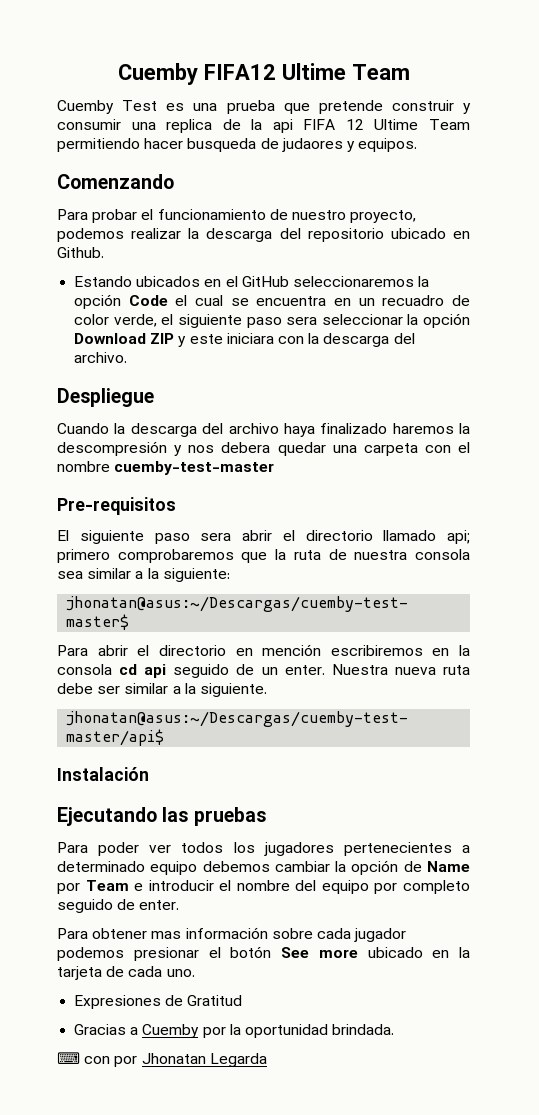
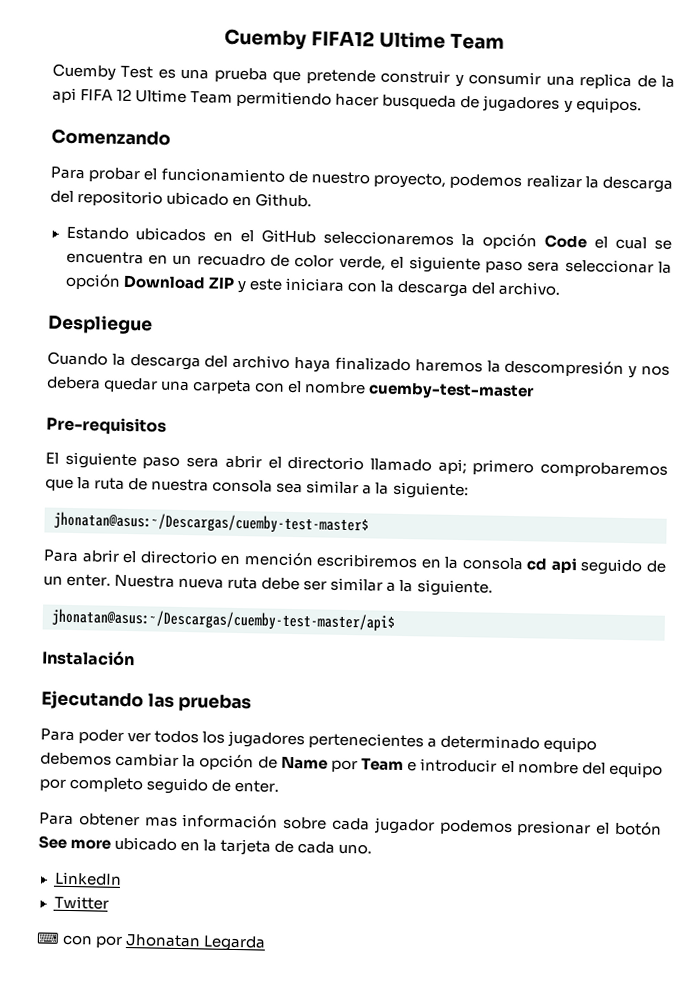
[281,138,343,152] judaores -> [482,95,561,113] jugadores
[74,995,243,1009] [74,1024,395,1038] Expresiones de Gratitud // Gracias a Cuemby por la oportunidad brindada. -> [53,871,122,886] [53,895,109,910] LinkedIn // Twitter

